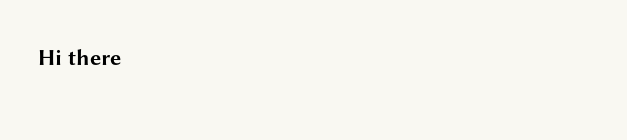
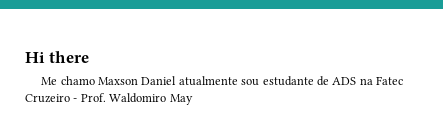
(122, 57) none -> [41,76,404,86] [25,93,193,105] // Me chamo Maxson Daniel atualmente sou estudante de ADS na Fatec Cruzeiro - Prof. Waldomiro May

